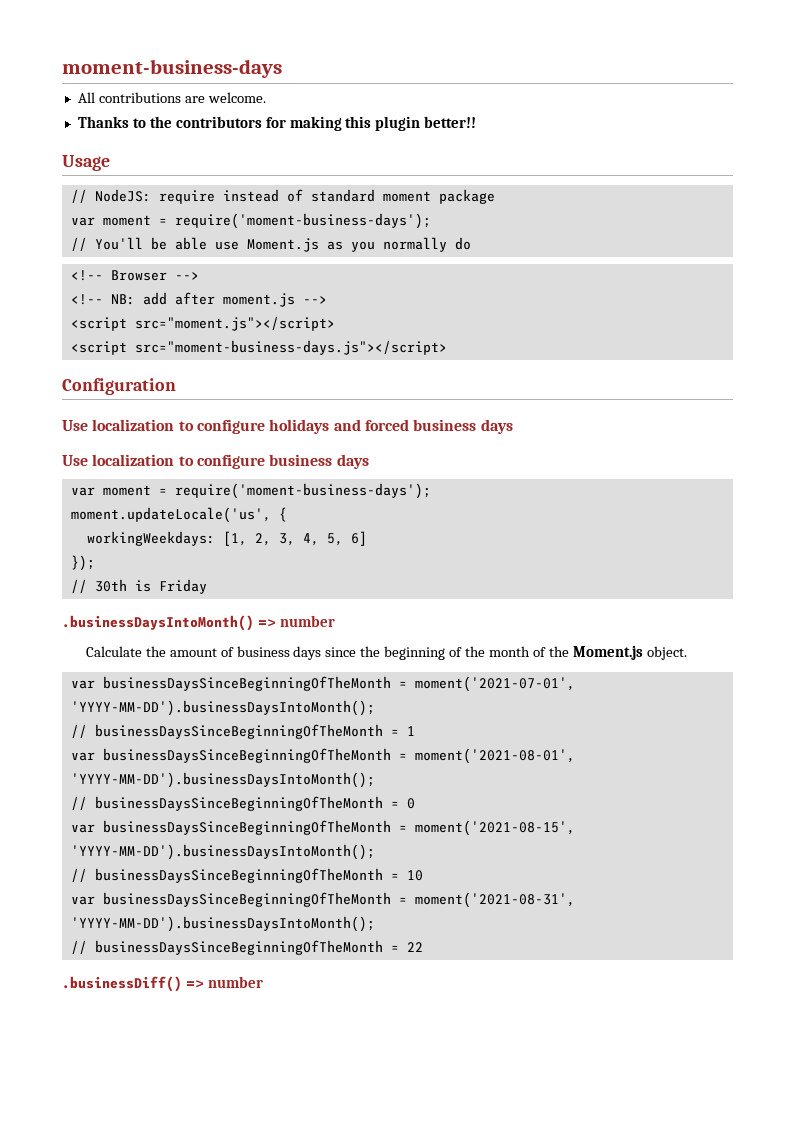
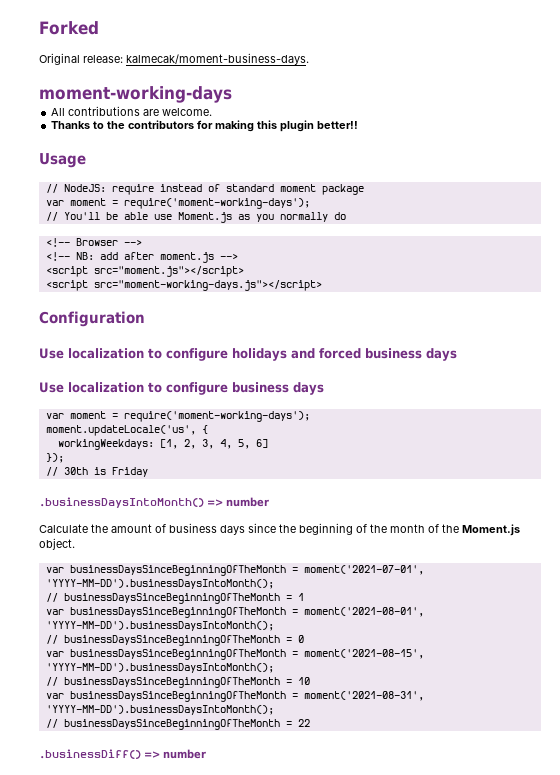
[62,59,282,78] moment-business-days -> [39,21,99,35] [39,53,309,65] [39,86,232,103] Forked // Original release: kalmecak/moment-business-days. // moment-working-days
[174,213,431,229] require('moment-business-days'); -> [123,198,310,209] require('moment-working-days');
[134,340,447,355] src="moment-business-days.js"></script> -> [93,280,322,291] src="moment-working-days.js"></script>
[174,483,431,499] require('moment-business-days'); -> [123,411,310,422] require('moment-working-days');

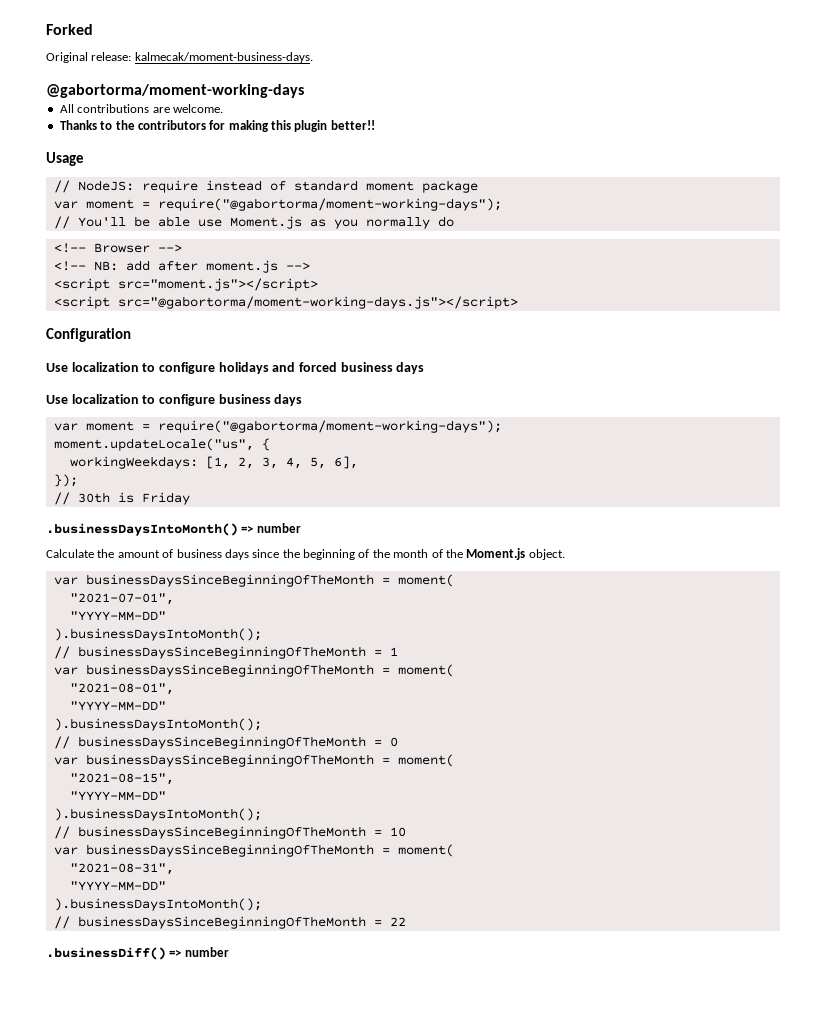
[39,86,232,103] moment-working-days -> [46,84,304,98] @gabortorma/moment-working-days
[123,198,310,209] require('moment-working-days'); -> [157,198,502,211] require("@gabortorma/moment-working-days");
[93,280,322,291] src="moment-working-days.js"></script> -> [117,296,518,309] src="@gabortorma/moment-working-days.js"></script>
[123,411,310,422] [45,425,196,436] require('moment-working-days'); // moment.updateLocale('us', -> [157,420,502,433] [53,438,254,451] require("@gabortorma/moment-working-days"); // moment.updateLocale("us",
[255,439,268,448] 6] -> [333,456,358,469] 6],
[303,565,424,575] [45,579,274,589] moment('2021-07-01', 'YYYY-MM-DD').businessDaysIntoMonth(); -> [397,574,454,587] [69,593,174,605] [69,611,166,621] [53,628,262,641] moment( // "2021-07-01", // "YYYY-MM-DD" // ).businessDaysIntoMonth();
[303,607,424,617] [45,621,274,631] moment('2021-08-01', 'YYYY-MM-DD').businessDaysIntoMonth(); -> [397,664,454,677] [69,683,174,695] [69,701,166,711] [53,718,262,731] moment( // "2021-08-01", // "YYYY-MM-DD" // ).businessDaysIntoMonth();
[303,649,424,659] [45,663,274,673] moment('2021-08-15', 'YYYY-MM-DD').businessDaysIntoMonth(); -> [397,754,454,767] [69,773,174,785] [69,791,166,801] [53,808,262,821] moment( // "2021-08-15", // "YYYY-MM-DD" // ).businessDaysIntoMonth();
[303,691,424,701] [45,705,274,715] moment('2021-08-31', 'YYYY-MM-DD').businessDaysIntoMonth(); -> [397,844,454,857] [69,863,174,875] [69,881,166,891] [53,898,262,911] moment( // "2021-08-31", // "YYYY-MM-DD" // ).businessDaysIntoMonth();

